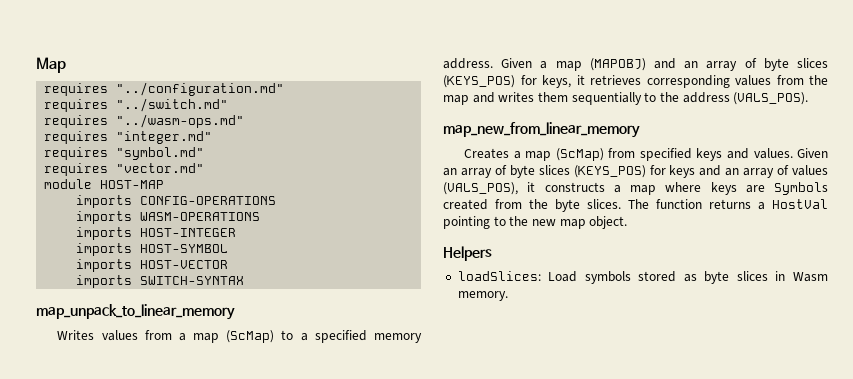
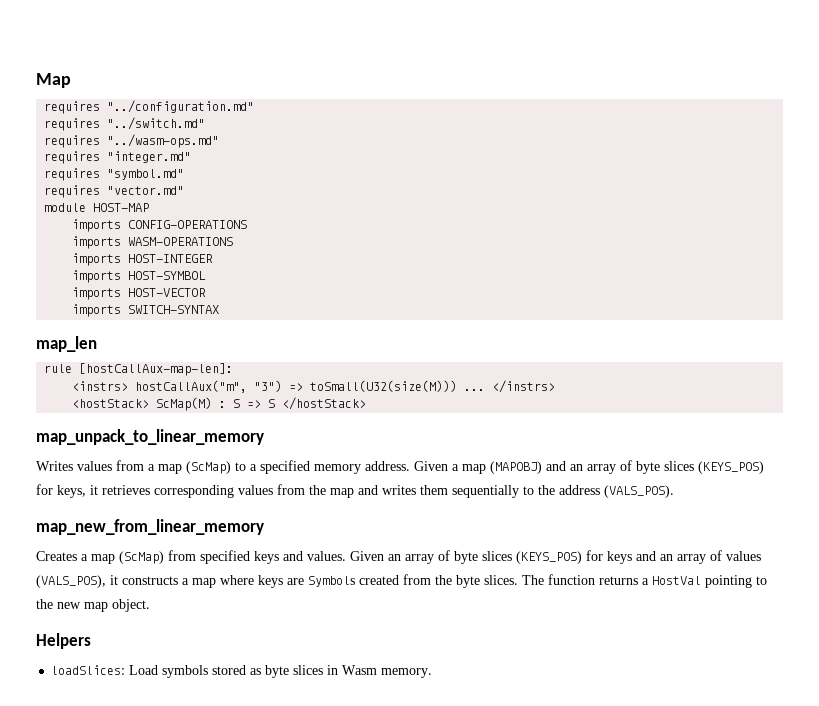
(245, 280) none -> [36,336,97,352] [44,363,234,376] [72,380,556,393] [72,397,367,411] // map_len // rule [hostCallAux-map-len]: // <instrs> hostCallAux("m", "3") => toSmall(U32(size(M))) ... </instrs> // <hostStack> ScMap(M) : S => S </hostStack>

